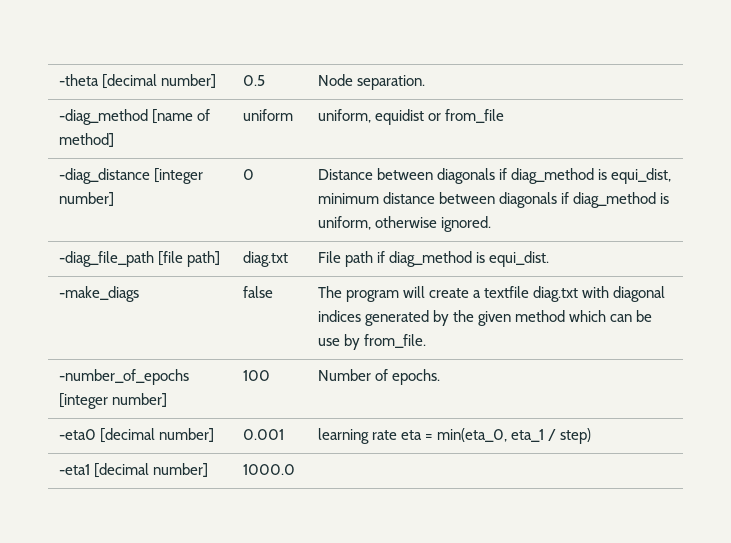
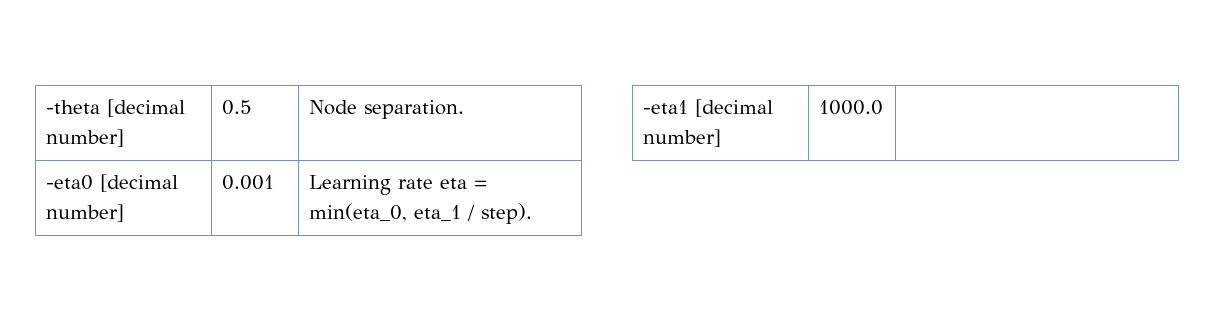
[58,109,211,125] [58,133,114,147] [242,109,293,121] [317,109,505,125] [58,168,204,184] [58,192,114,206] [242,169,254,180] [317,168,672,184] [317,192,670,208] [317,216,492,232] [58,251,221,267] [242,251,288,267] [317,251,550,267] [58,286,139,302] [242,286,273,298] [317,286,666,302] [317,310,653,326] [317,334,427,350] [58,369,189,385] [58,393,168,409] [242,370,270,381] [317,369,441,385] // -diag_method [name of method] | uniform | uniform, equidist or from_file // -diag_distance [integer number] | 0 | Distance between diagonals if diag_method is equi_dist, minimum distance between diagonals if diag_method is uniform, otherwise ignored. // -diag_file_path [file path] | diag.txt | File path if diag_method is equi_dist. // -make_diags | false | The program will create a textfile diag.txt with diagonal indices generated by the given method which can be use by from_file. // -number_of_epochs [integer number] | 100 | Number of epochs. -> (465, 109) none
[317,428,369,444] learning -> [309,175,392,195] Learning
[560,428,592,444] step) -> [481,203,533,224] step).

